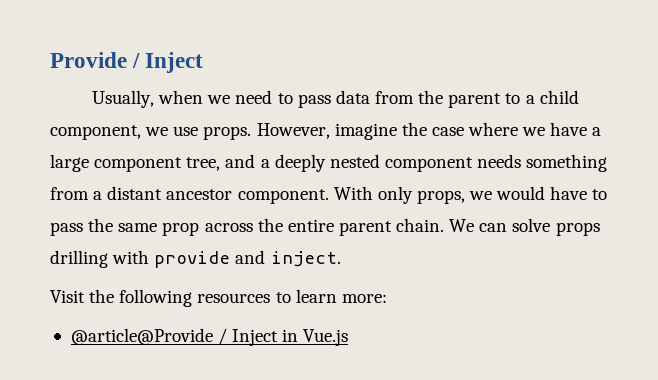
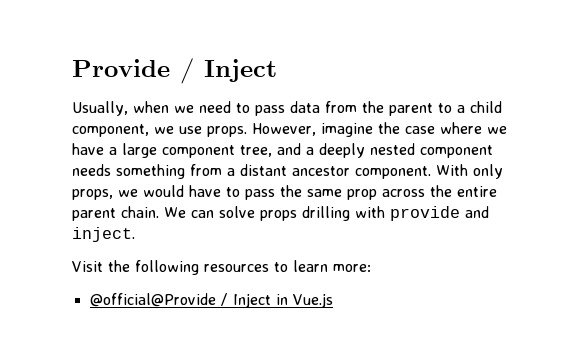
[70,328,213,345] @article@Provide -> [89,293,216,307] @official@Provide

